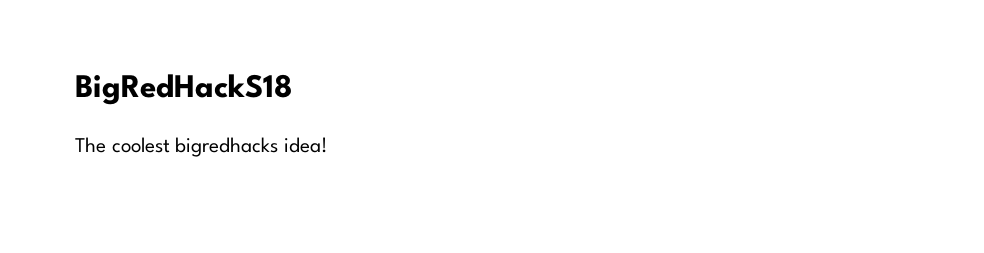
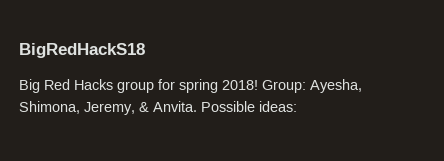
[75,137,329,157] The coolest bigredhacks idea! -> [19,79,362,93] [19,101,297,115] Big Red Hacks group for spring 2018! Group: Ayesha, Shimona, Jeremy, & Anvita. Possible ideas:

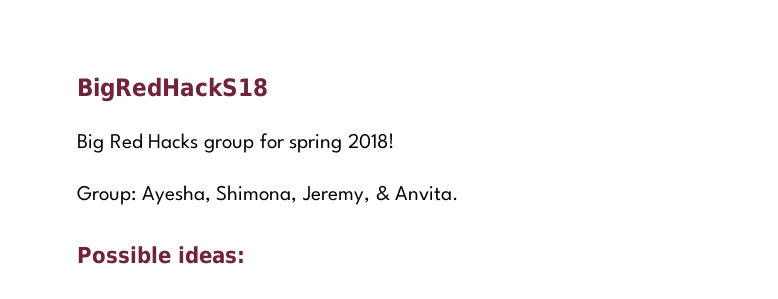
(258, 85) none -> (396, 141) //
(197, 106) none -> (460, 193) //

